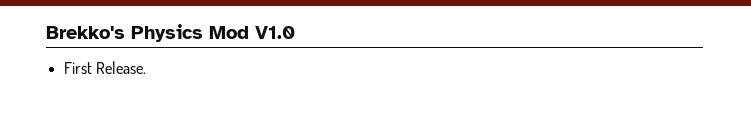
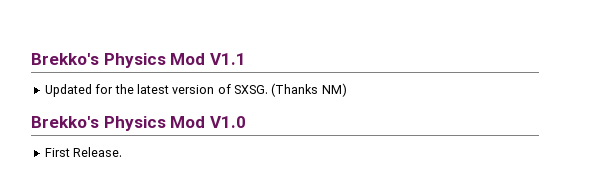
[46,24,249,42] Brekko's Physics Mod -> [31,53,246,68] [44,83,347,97] [31,116,206,131] Brekko's Physics Mod V1.1 // Updated for the latest version of SXSG. (Thanks NM) // Brekko's Physics Mod

